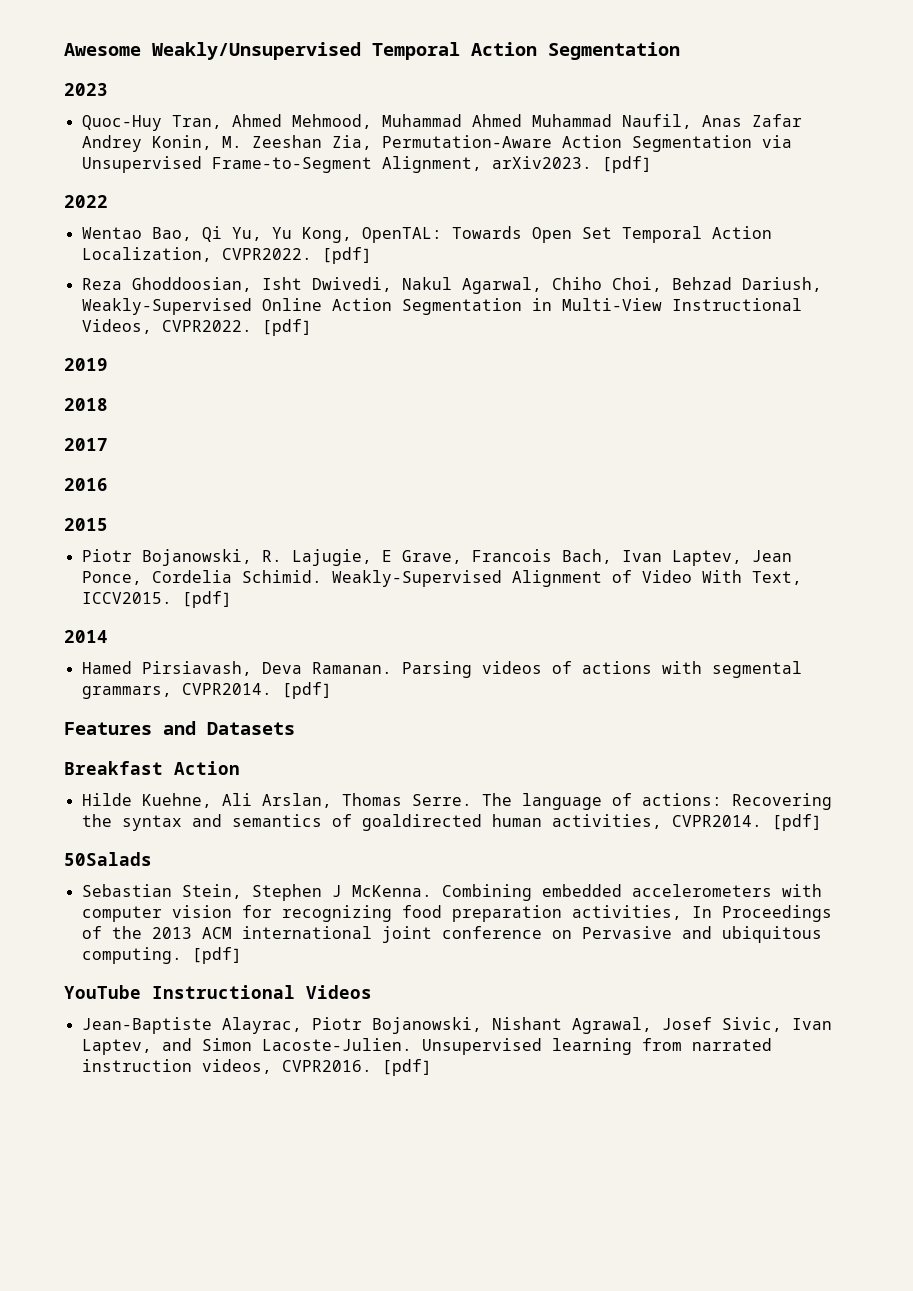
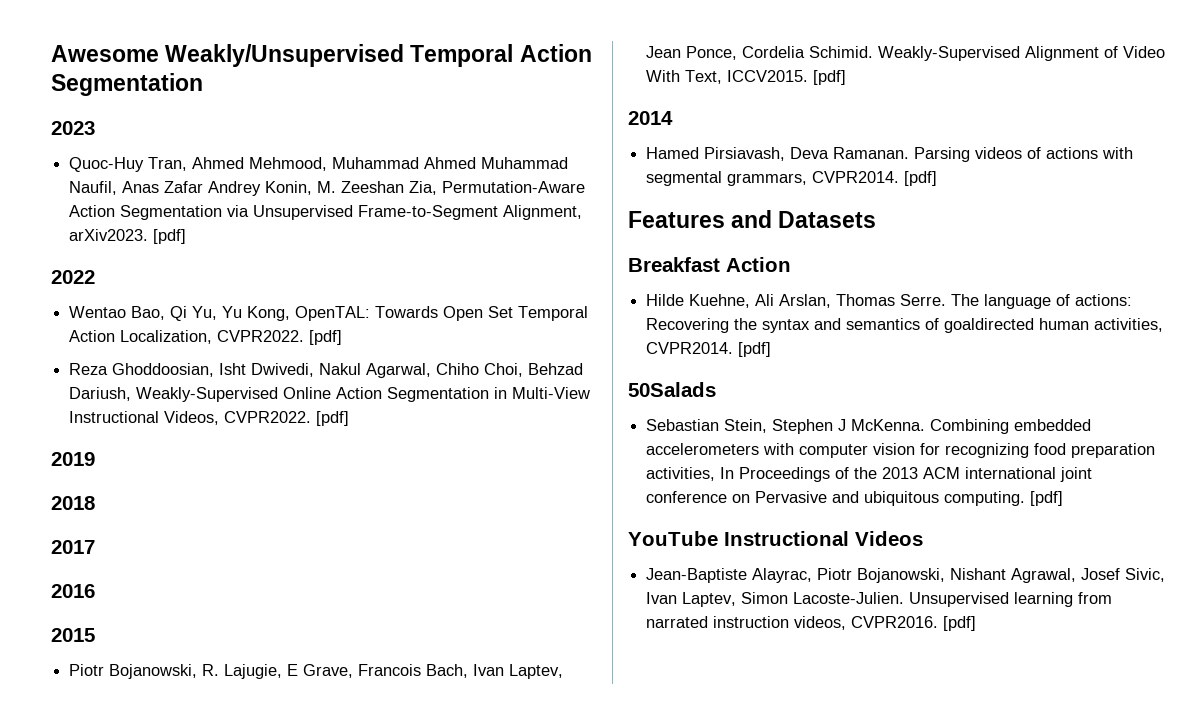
[161,1038,192,1051] and -> (737, 599) none

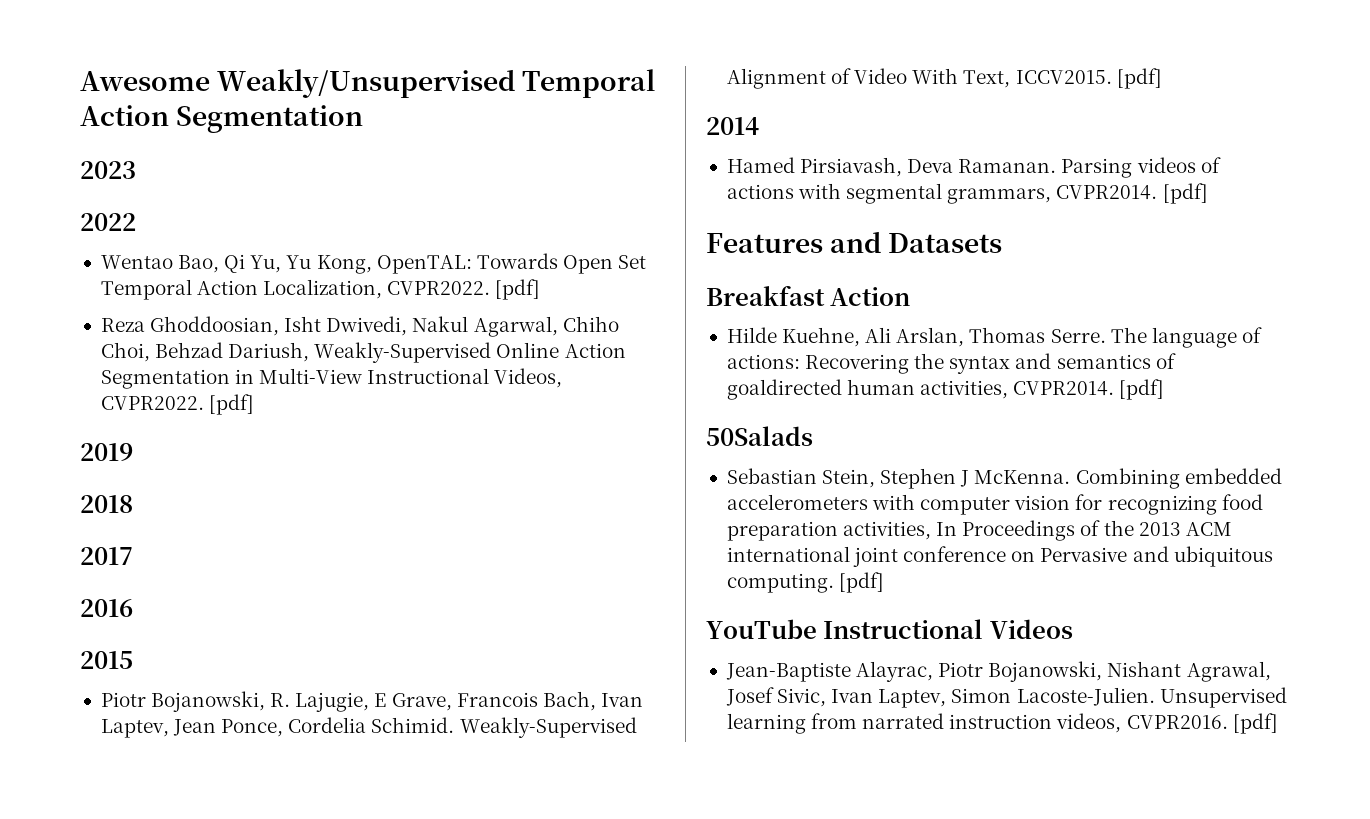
[69,157,569,172] [69,181,586,196] [69,205,583,220] [69,229,187,244] // Quoc-Huy Tran, Ahmed Mehmood, Muhammad Ahmed Muhammad Naufil, Anas Zafar Andrey Konin, M. Zeeshan Zia, Permutation-Aware Action Segmentation via Unsupervised Frame-to-Segment Alignment, arXiv2023. [pdf] -> (136, 170) none

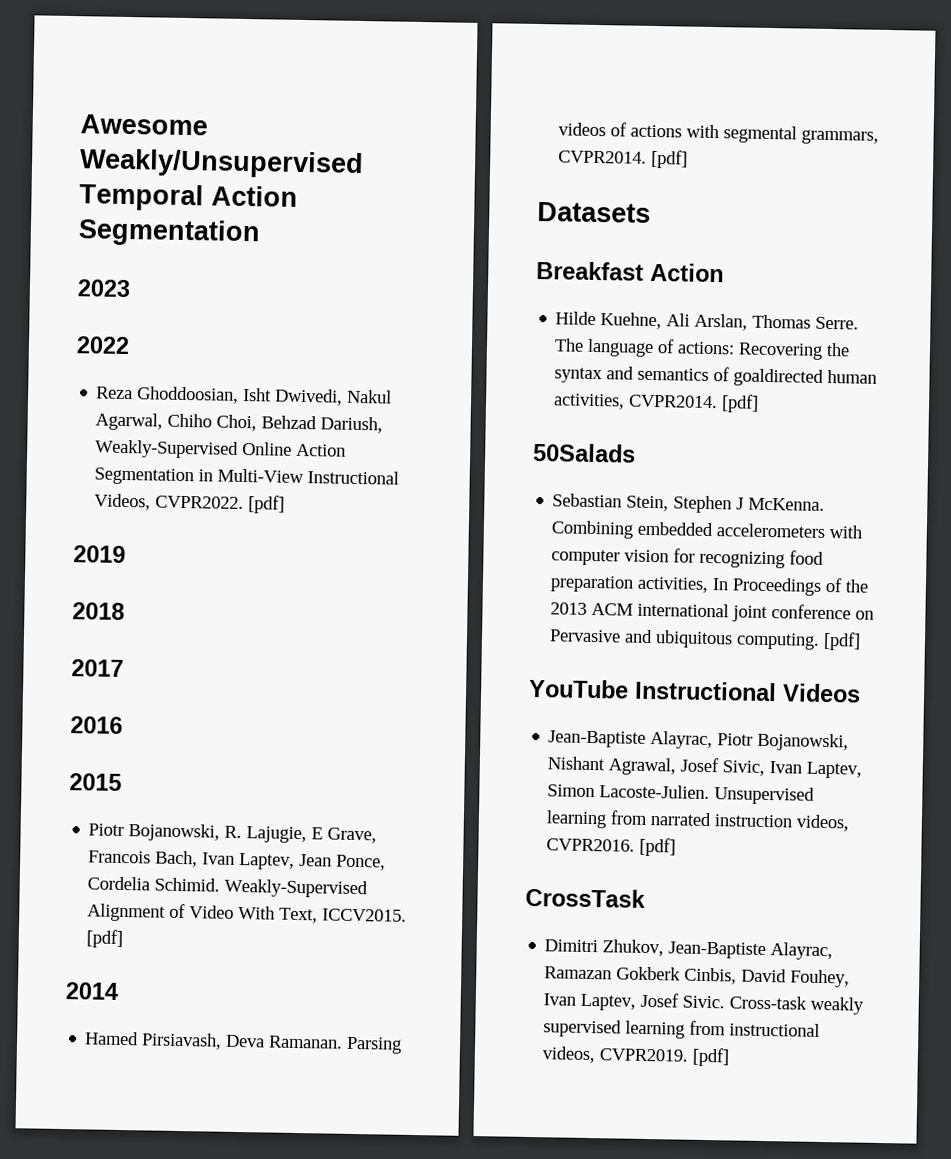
[100,253,647,274] [100,279,541,300] // Wentao Bao, Qi Yu, Yu Kong, OpenTAL: Towards Open Set Temporal Action Localization, CVPR2022. [pdf] -> (130, 345) none
[706,231,882,253] Features and -> (689, 159) none
(1278, 723) none -> [525,887,646,908] [544,939,834,961] [544,966,851,988] [543,992,865,1015] [543,1019,821,1039] [542,1046,731,1067] // CrossTask // Dimitri Zhukov, Jean-Baptiste Alayrac, Ramazan Gokberk Cinbis, David Fouhey, Ivan Laptev, Josef Sivic. Cross-task weakly supervised learning from instructional videos, CVPR2019. [pdf]

